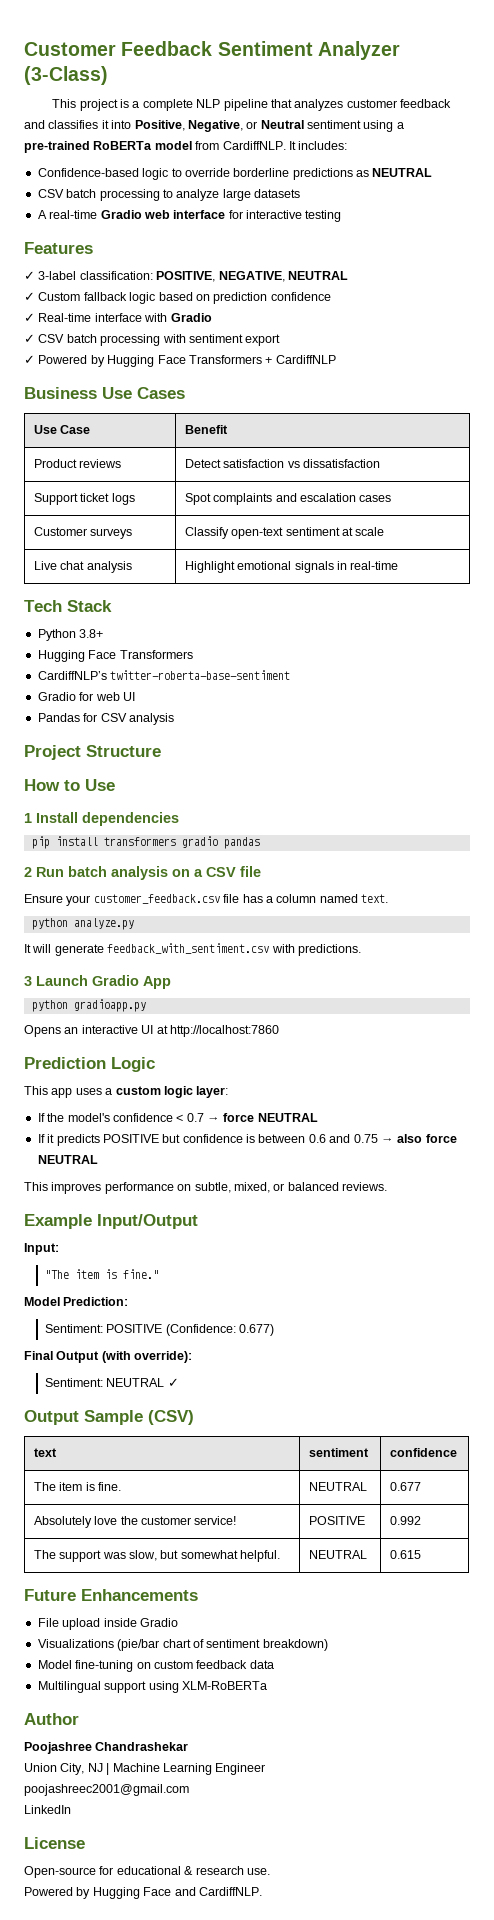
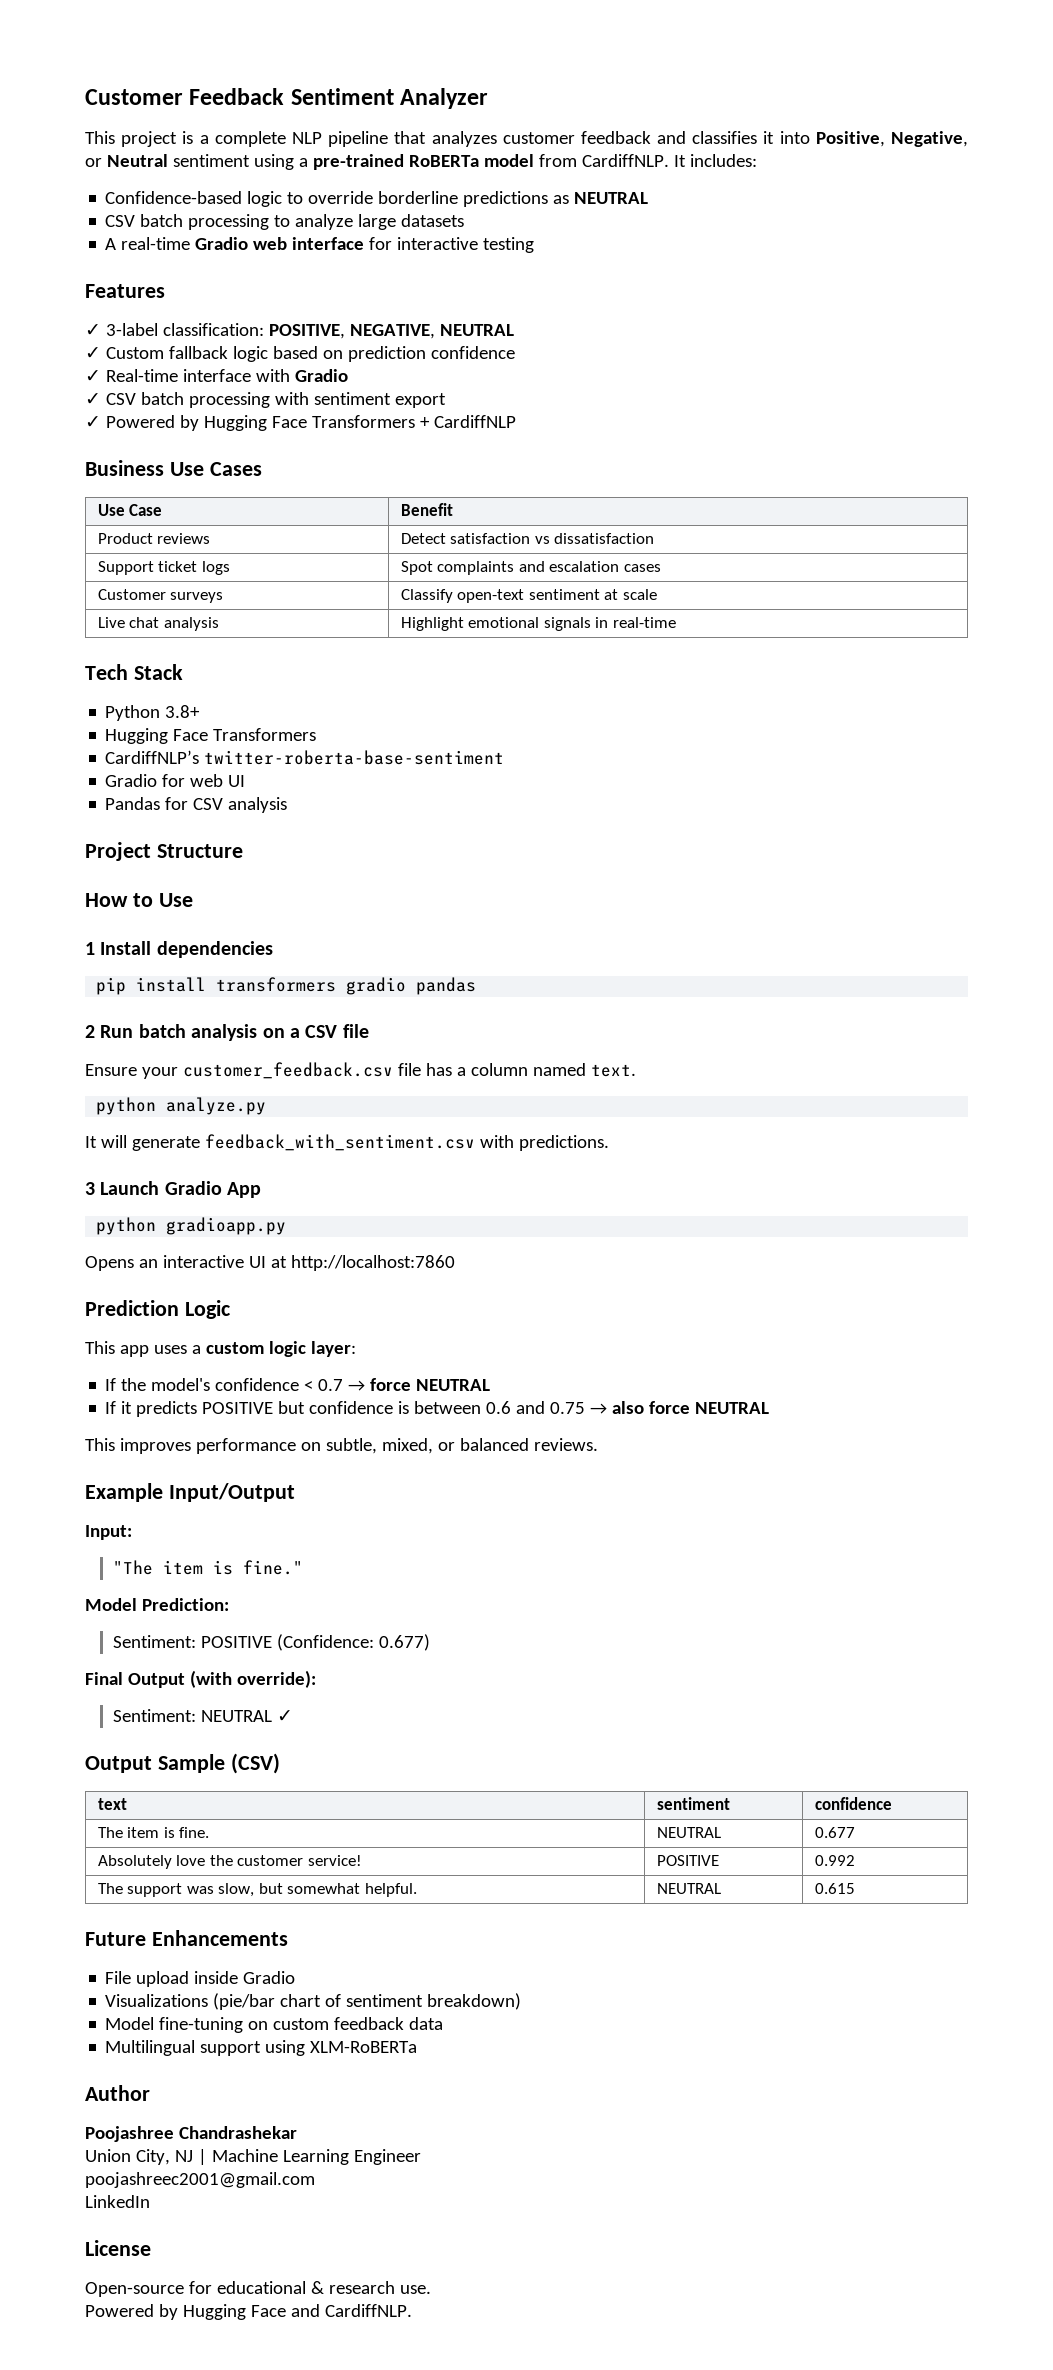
[24,66,108,85] (3-Class) -> (489, 98) none

